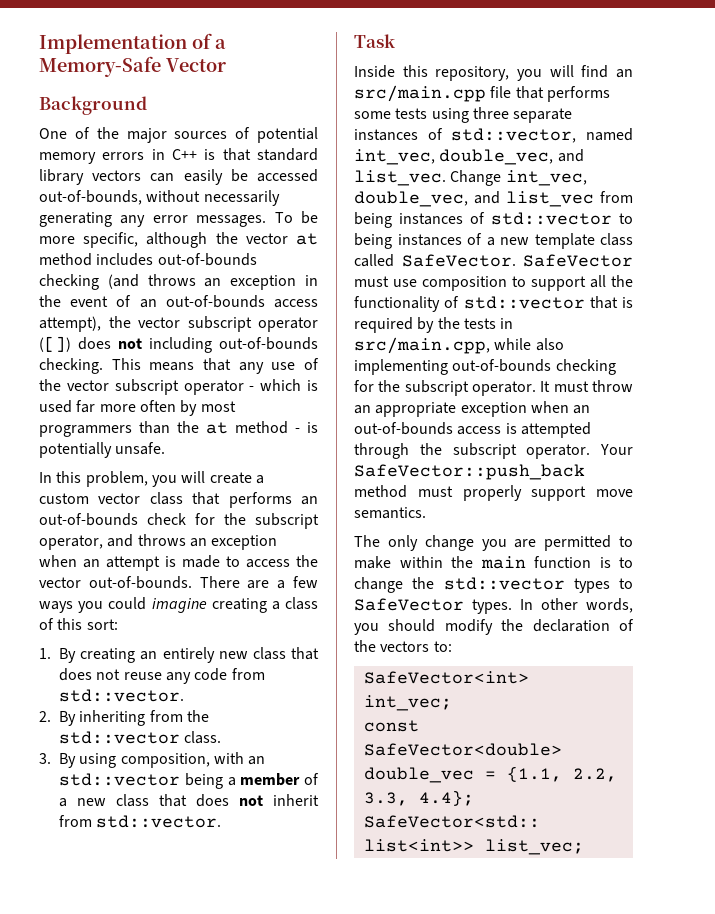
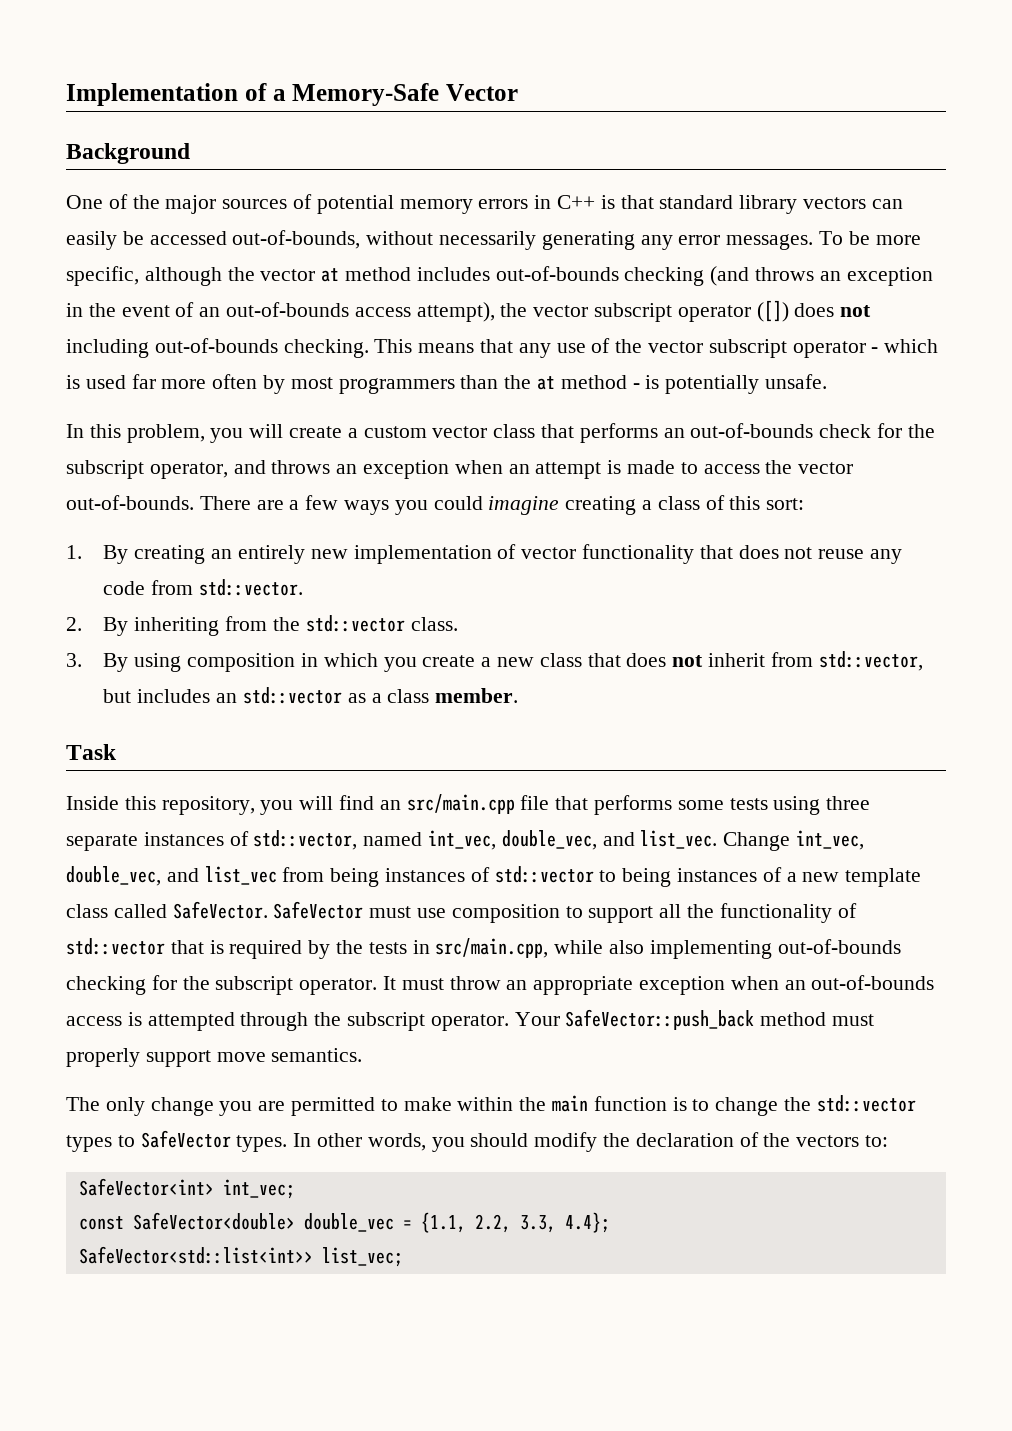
[252,647,286,660] class -> [353,544,694,564] implementation of vector functionality
[120,752,266,768] [59,773,319,789] composition, with an std::vector being a member of -> [187,653,476,672] composition in which you create
[96,815,222,828] std::vector. -> [818,651,923,671] [103,687,519,704] std::vector, but includes an std::vector as a class member.

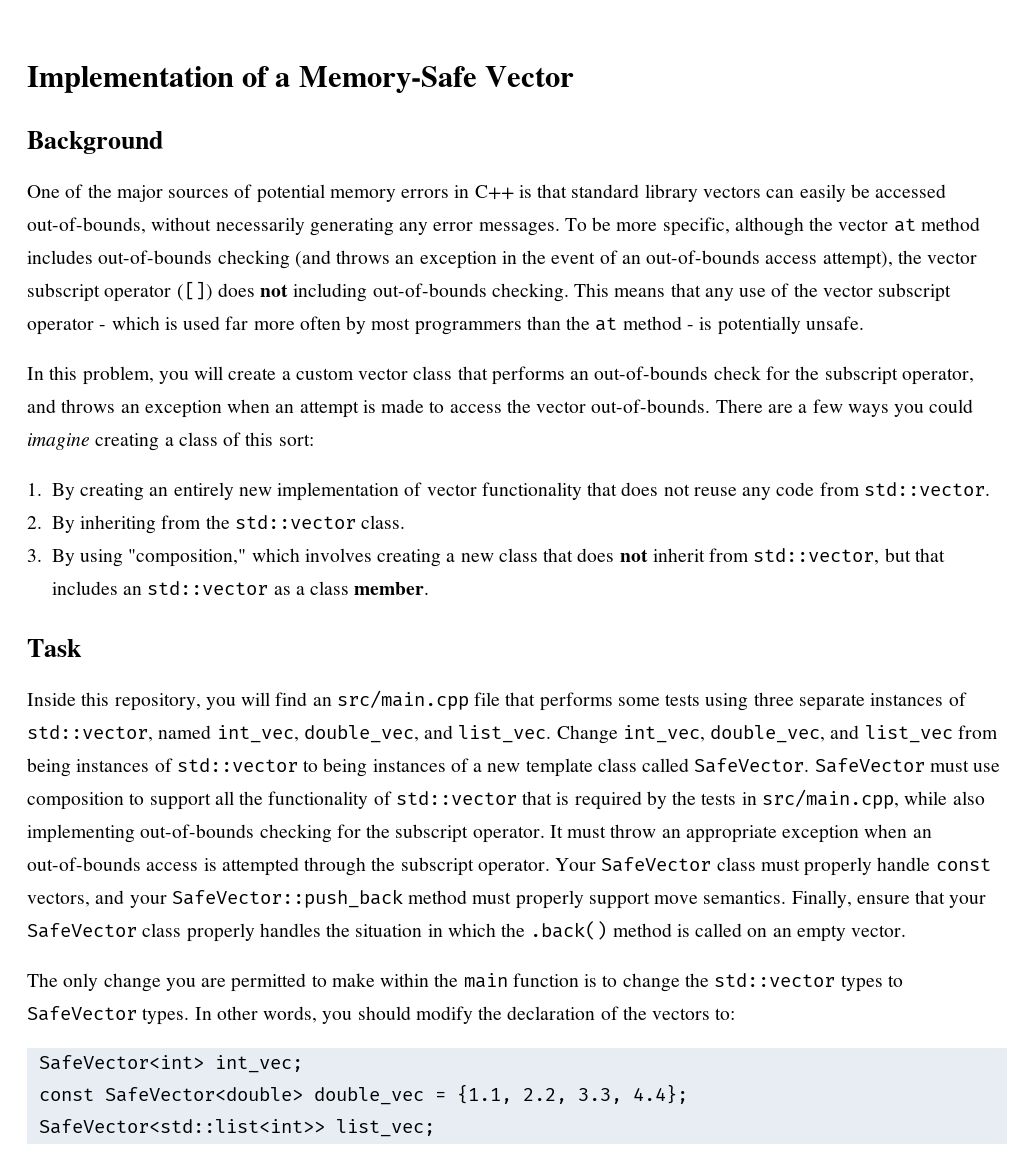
[187,653,476,672] composition in which you create -> [128,548,442,567] "composition," which involves creating
(132, 696) none -> [914,548,945,562] that
(560, 1019) none -> [601,857,991,876] [27,890,167,908] SafeVector class must properly handle const vectors, and your
(363, 1055) none -> [791,890,987,908] [27,921,907,942] Finally, ensure that your SafeVector class properly handles the situation in which the .back() method is called on an empty vector.

